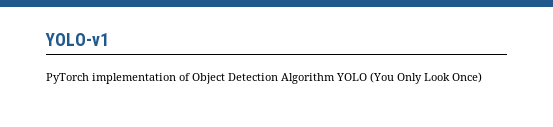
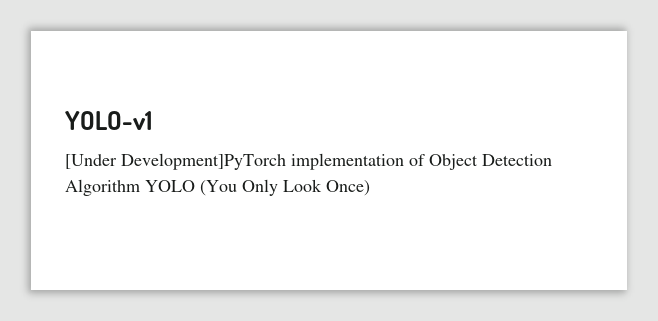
[46,73,89,84] PyTorch -> [65,153,286,170] [Under Development]PyTorch

